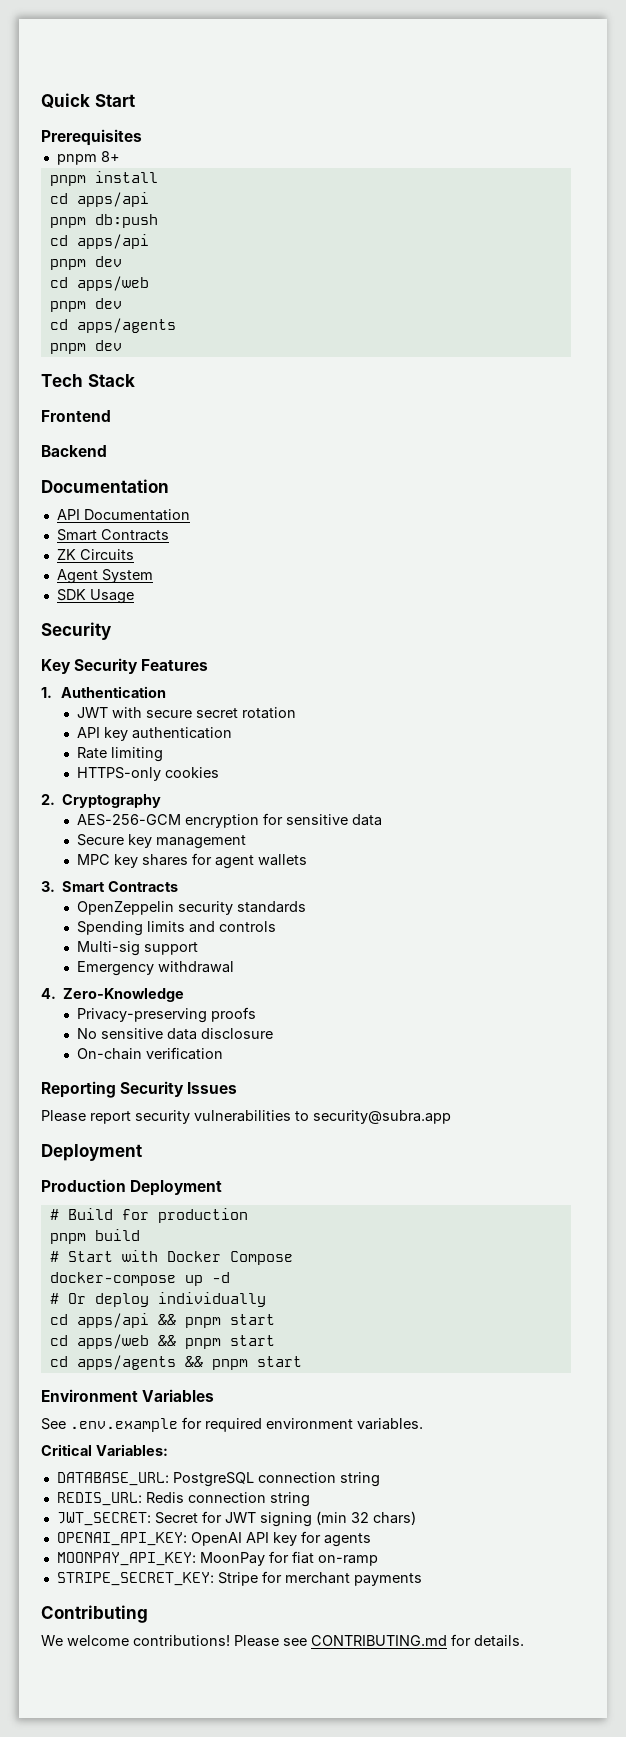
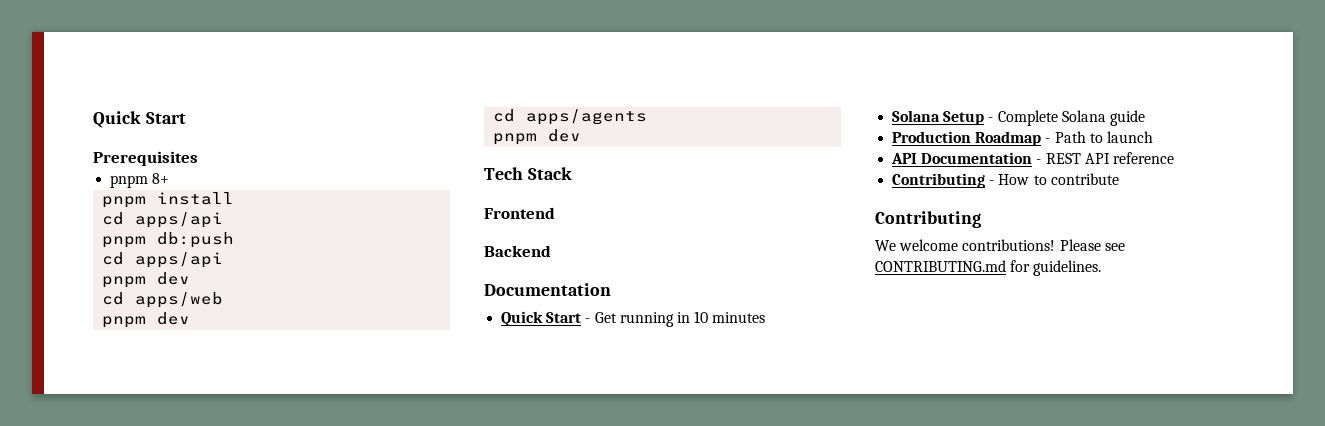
[56,509,190,521] [56,529,169,541] [56,549,134,560] [56,569,153,584] [56,589,134,604] [41,622,111,640] [41,658,209,674] [41,686,167,698] [77,707,297,719] [77,727,233,741] [77,747,164,762] [77,767,220,781] [41,794,162,808] [77,813,383,828] [77,834,247,849] [77,853,308,869] [41,881,179,892] [77,901,307,915] [77,921,277,936] [77,941,199,956] [77,961,235,976] [41,988,185,1002] [77,1007,257,1023] [77,1028,274,1040] [77,1047,224,1060] [41,1081,238,1098] [41,1110,451,1124] [41,1144,142,1161] [41,1179,223,1196] [49,1208,248,1223] [49,1229,140,1244] [49,1250,293,1265] [49,1272,230,1286] [49,1292,266,1307] [49,1313,275,1328] [49,1334,275,1349] [49,1355,302,1370] [41,1389,215,1402] [41,1417,423,1432] [41,1444,168,1456] [56,1472,380,1487] [56,1492,310,1507] [56,1511,416,1527] [56,1531,371,1547] [56,1551,378,1566] [56,1571,422,1586] API Documentation // Smart Contracts // ZK Circuits // Agent System // SDK Usage // Security // Key Security Features // 1. Authentication // JWT with secure secret rotation // API key authentication // Rate limiting // HTTPS-only cookies // 2. Cryptography // AES-256-GCM encryption for sensitive data // Secure key management // MPC key shares for agent wallets // 3. Smart Contracts // OpenZeppelin security standards // Spending limits and controls // Multi-sig support // Emergency withdrawal // 4. Zero-Knowledge // Privacy-preserving proofs // No sensitive data disclosure // On-chain verification // Reporting Security Issues // Please report security vulnerabilities to security@subra.app // Deployment // Production Deployment // # Build for production // pnpm build // # Start with Docker Compose // docker-compose up -d // # Or deploy individually // cd apps/api && pnpm start // cd apps/web && pnpm start // cd apps/agents && pnpm start // Environment Variables // See .env.example for required environment variables. // Critical Variables: // DATABASE_URL: PostgreSQL connection string // REDIS_URL: Redis connection string // JWT_SECRET: Secret for JWT signing (min 32 chars) // OPENAI_API_KEY: OpenAI API key for agents // MOONPAY_API_KEY: MoonPay for fiat on-ramp // STRIPE_SECRET_KEY: Stripe for merchant payments -> [501,311,766,327] [892,110,1145,126] [892,131,1153,146] [891,152,1174,164] [892,173,1119,188] Quick Start - Get running in 10 minutes // Solana Setup - Complete Solana guide // Production Roadmap - Path to launch // API Documentation - REST API reference // Contributing - How to contribute
[474,1635,524,1647] details. -> [1033,260,1102,276] guidelines.

